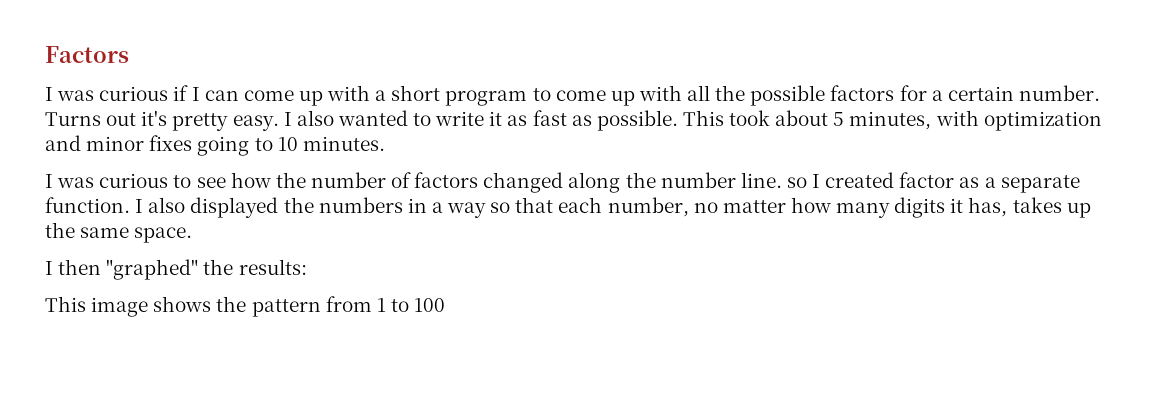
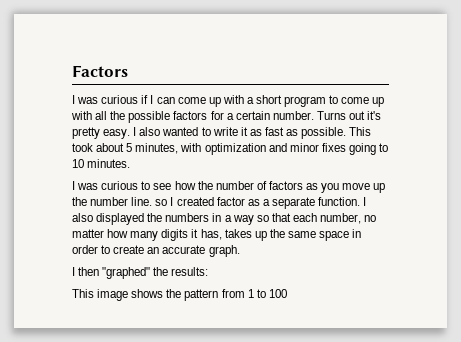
[483,172,621,193] changed along -> [306,183,386,193] as you move up
[134,227,193,243] space. -> [319,229,362,241] [72,245,240,257] space in order to create an accurate graph.

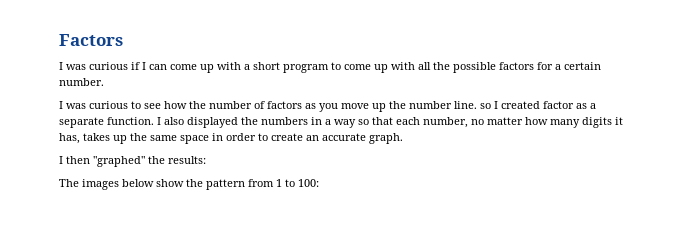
[316,111,382,120] [72,127,372,139] [72,143,389,155] [72,159,131,168] Turns out it's pretty easy. I also wanted to write it as fast as possible. This took about 5 minutes, with optimization and minor fixes going to 10 minutes. -> (104, 82) none
[72,289,164,301] This image shows -> [59,179,184,190] The images below show
[268,289,287,298] 100 -> [298,179,319,187] 100:

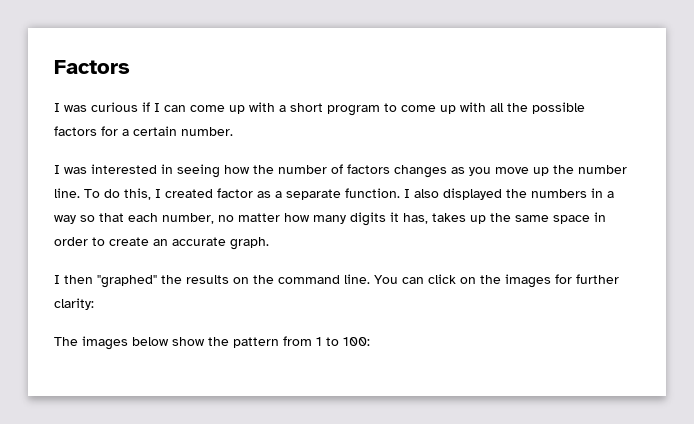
[89,101,161,109] curious to see -> [91,164,220,178] interested in seeing
(302, 105) none -> [394,165,447,178] changes
[480,103,491,109] so -> [84,188,151,200] To do this,
[168,156,206,164] results: -> [186,274,619,288] [54,298,94,310] results on the command line. You can click on the images for further clarity:

